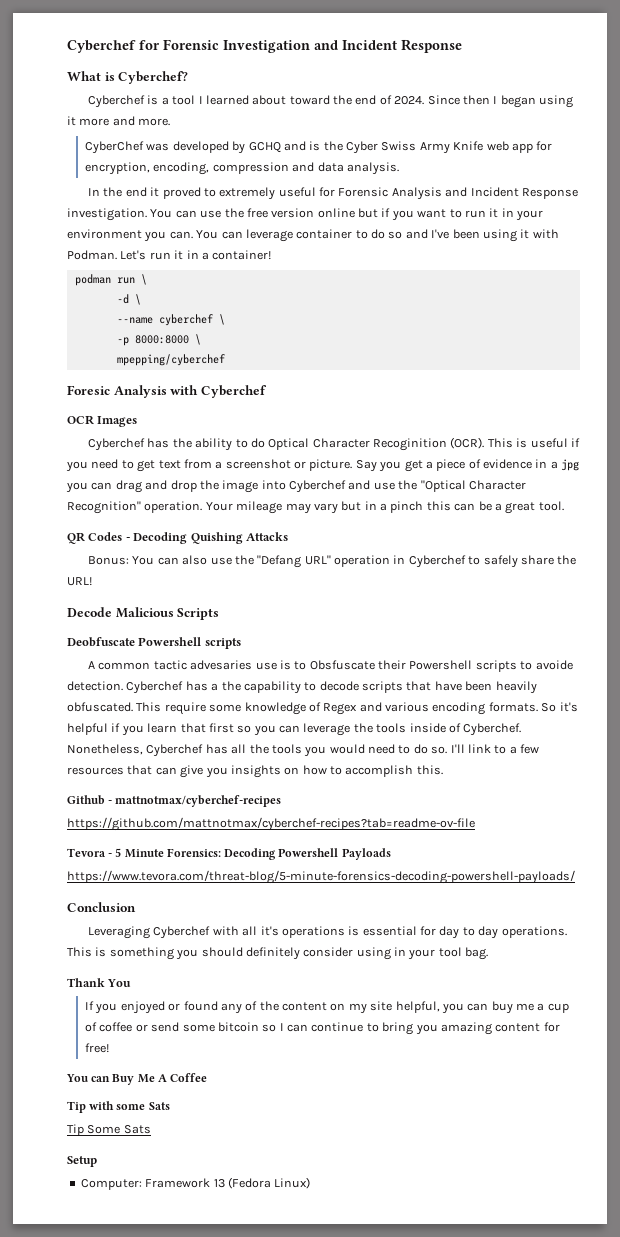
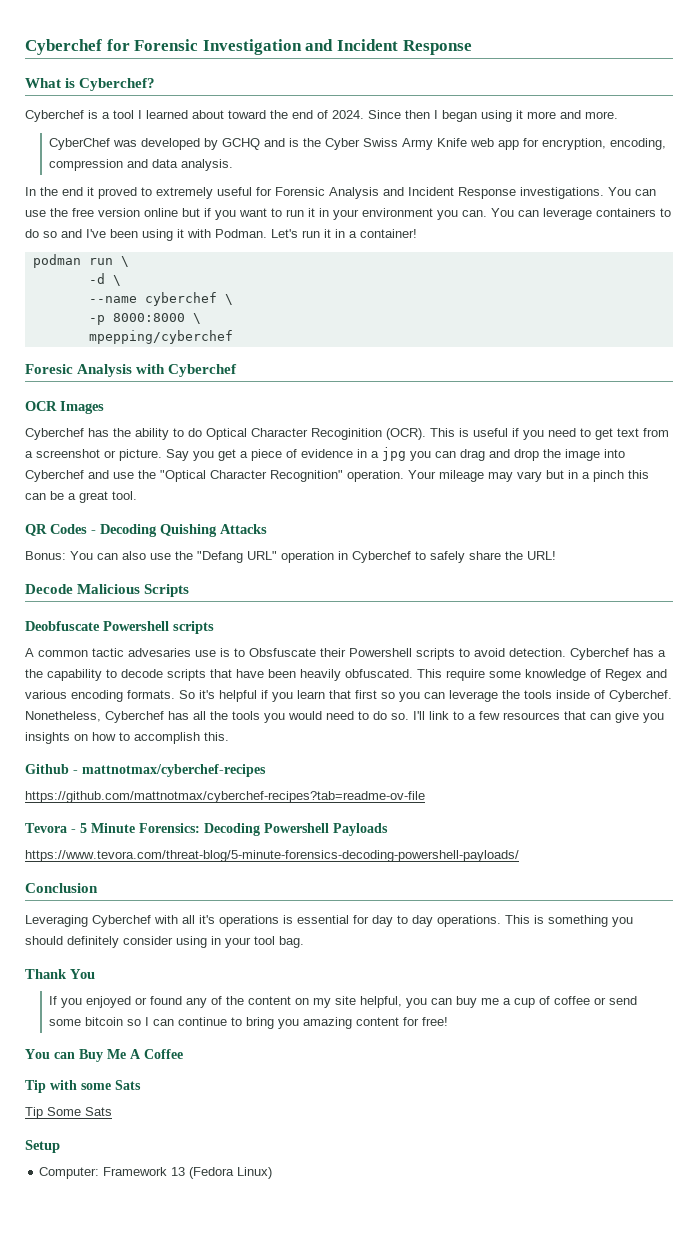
[67,208,147,221] investigation. -> [520,187,604,199] investigations.
[296,229,353,239] container -> [596,208,656,217] containers
[535,660,573,670] avoide -> [474,648,505,657] avoid

